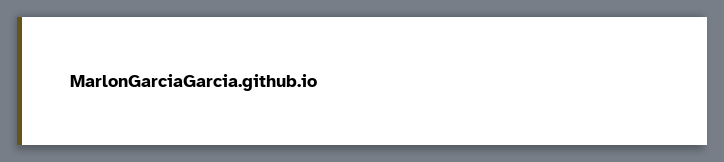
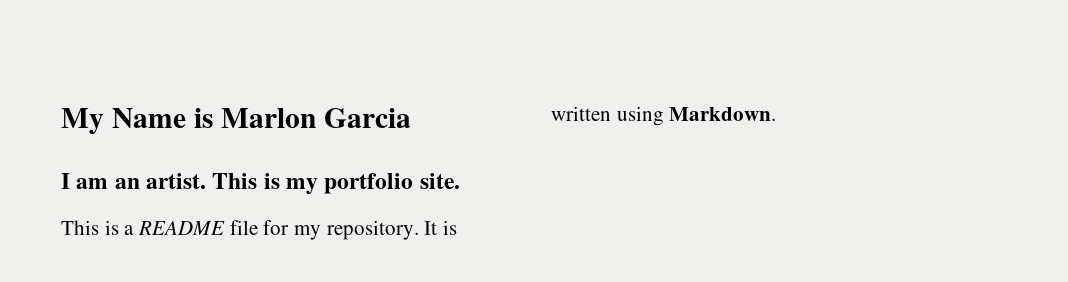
[70,74,317,91] MarlonGarciaGarcia.github.io -> [61,108,411,134] [61,173,460,194] [61,220,458,240] [551,106,777,126] My Name is Marlon Garcia // I am an artist. This is my portfolio site. // This is a README file for my repository. It is written using Markdown.

